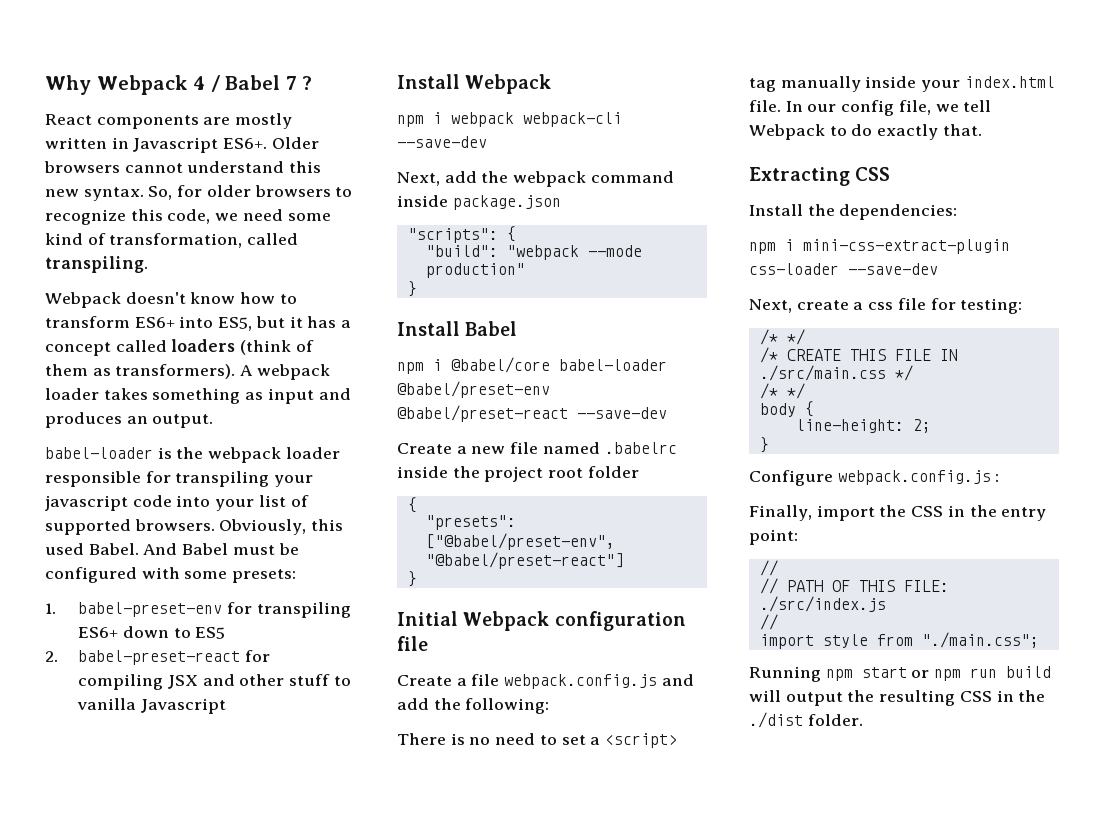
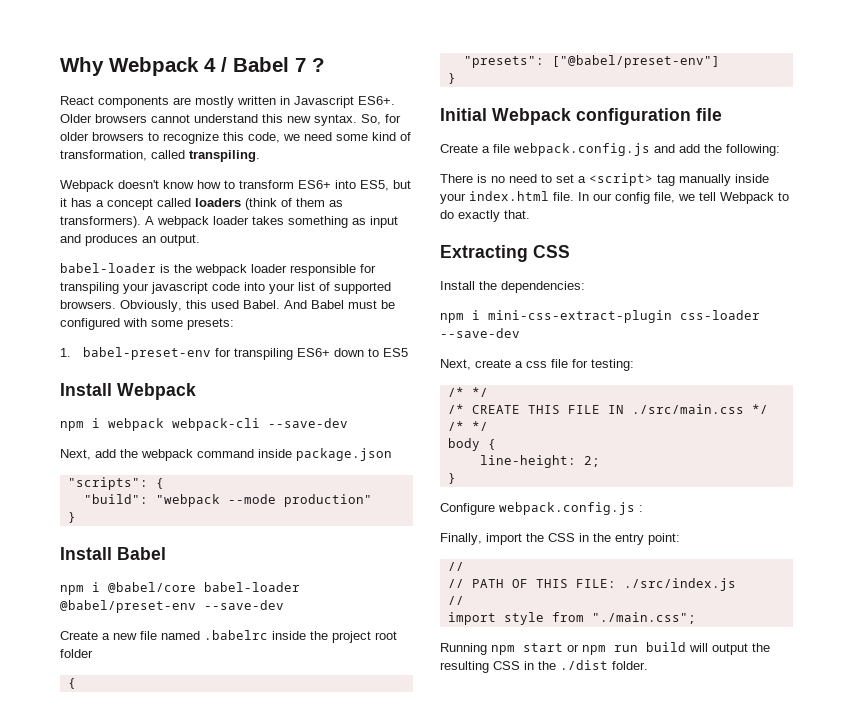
[45,650,271,665] [78,674,351,690] [77,698,227,714] // 2. babel-preset-react for compiling JSX and other stuff to vanilla Javascript -> (409, 352) none
[397,405,568,422] @babel/preset-react -> (196, 606) none
[425,533,615,550] [425,552,624,569] ["@babel/preset-env", "@babel/preset-react"] -> [551,55,720,68] ["@babel/preset-env"]

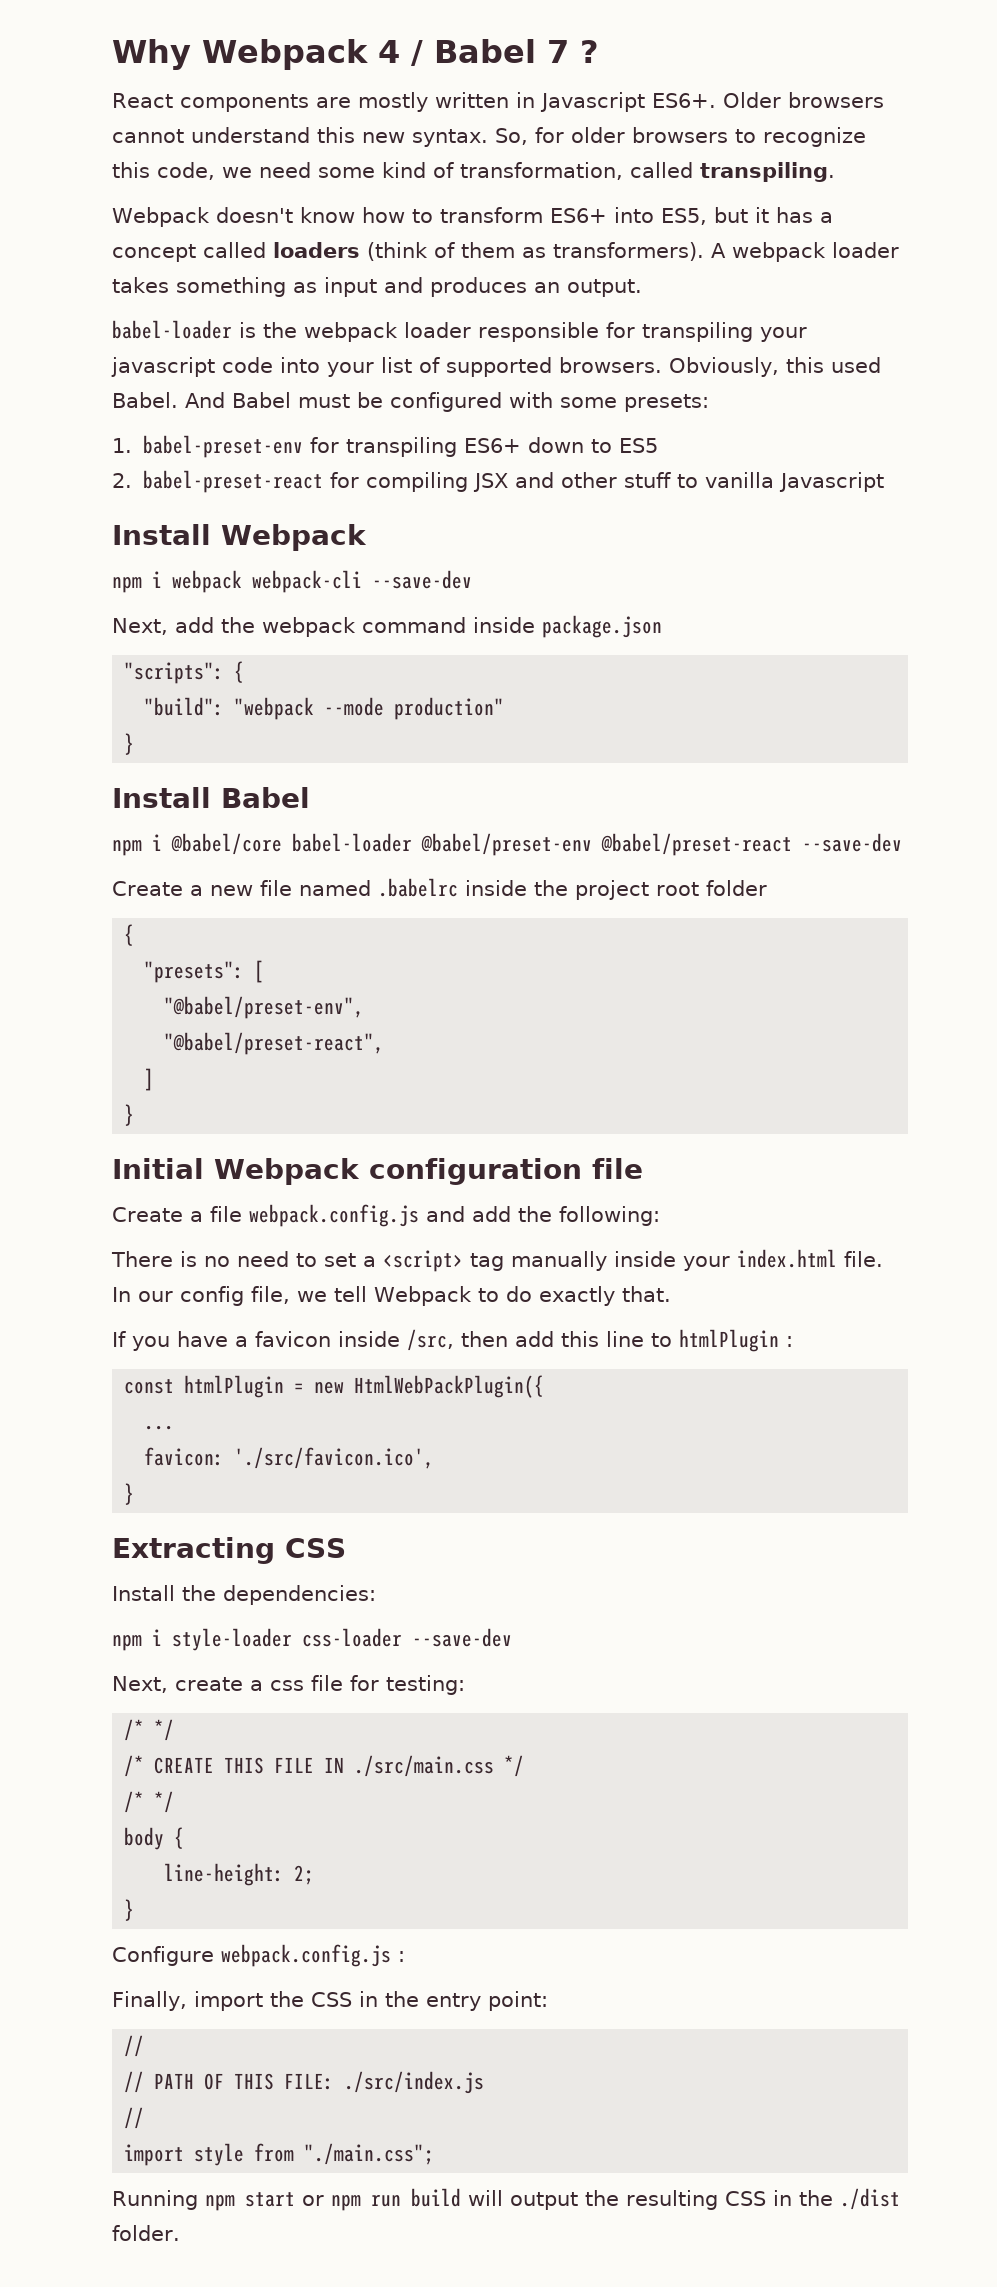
(409, 352) none -> [112,470,884,493] // 2. babel-preset-react for compiling JSX and other stuff to vanilla Javascript
(196, 606) none -> [601,833,792,856] @babel/preset-react
[551,55,720,68] ["@babel/preset-env"] -> [254,960,265,983] [164,996,365,1019] [164,1032,385,1055] [144,1068,155,1091] [ // "@babel/preset-env", // "@babel/preset-react", // ]
(530, 214) none -> [112,1329,793,1352] [124,1375,545,1398] [144,1425,175,1430] [144,1447,435,1469] [124,1483,135,1505] // If you have a favicon inside /src, then add this line to htmlPlugin : // const htmlPlugin = new HtmlWebPackPlugin({ // ... // favicon: './src/favicon.ico', // }
[488,310,672,323] mini-css-extract-plugin -> [172,1628,292,1651] style-loader

